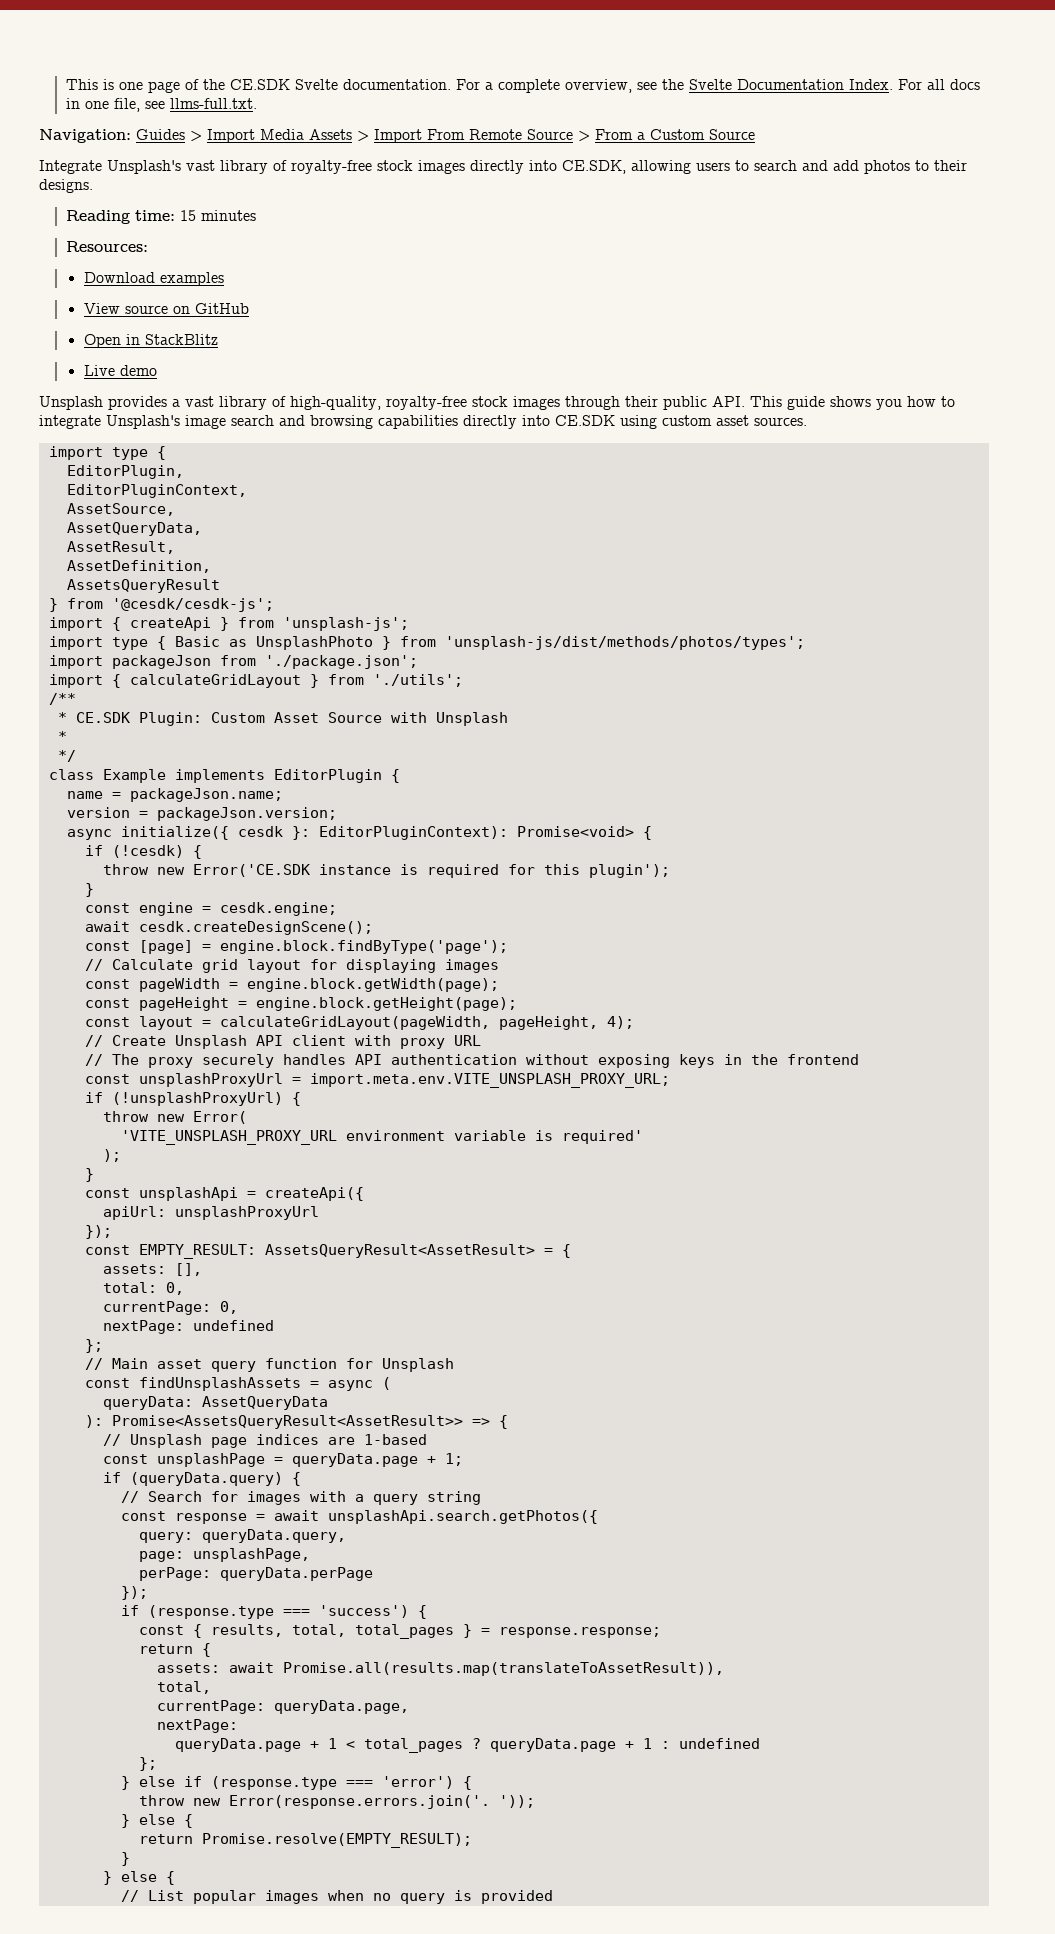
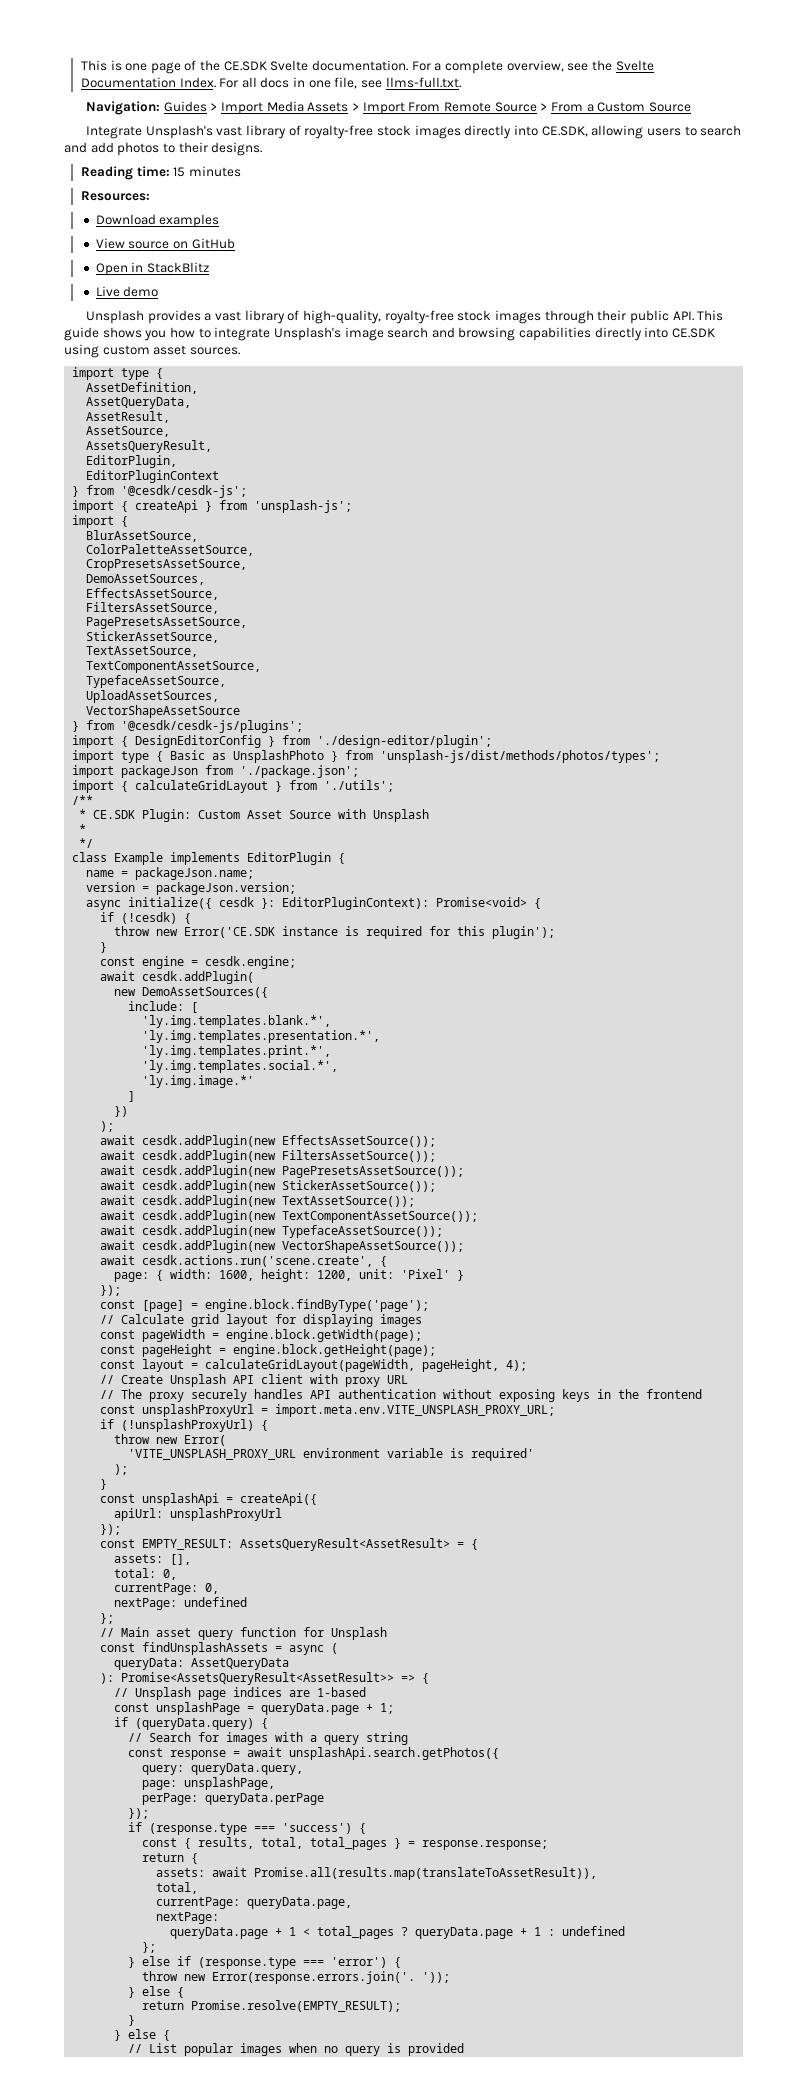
[66,465,184,479] [66,484,247,498] [66,503,175,516] EditorPlugin, // EditorPluginContext, // AssetSource, -> [86,382,199,394] AssetDefinition,
[66,560,211,573] [66,579,220,593] AssetDefinition, // AssetsQueryResult -> [86,426,171,437] [86,440,213,453] [86,455,178,468] [86,470,220,483] AssetSource, // AssetsQueryResult, // EditorPlugin, // EditorPluginContext
(409, 624) none -> [72,515,129,528] [86,530,199,542] [86,544,255,556] [86,559,248,571] [86,574,206,585] [86,588,220,600] [86,602,220,614] [86,617,248,629] [86,631,220,643] [86,646,199,657] [86,661,262,673] [86,675,227,688] [86,690,220,703] [86,705,241,718] [72,720,304,733] [72,735,493,748] // import { // BlurAssetSource, // ColorPaletteAssetSource, // CropPresetsAssetSource, // DemoAssetSources, // EffectsAssetSource, // FiltersAssetSource, // PagePresetsAssetSource, // StickerAssetSource, // TextAssetSource, // TextComponentAssetSource, // TypefaceAssetSource, // UploadAssetSources, // VectorShapeAssetSource // } from '@cesdk/cesdk-js/plugins'; // import { DesignEditorConfig } from './design-editor/plugin';
[138,921,373,935] cesdk.createDesignScene(); -> [142,971,255,984] [114,987,269,998] [128,1001,199,1013] [142,1015,332,1028] [142,1030,381,1043] [142,1045,332,1058] [142,1060,339,1073] [142,1075,255,1088] [128,1091,136,1102] [114,1106,129,1117] [100,1121,115,1132] [100,1135,437,1148] [100,1150,437,1163] [100,1165,465,1178] [100,1180,437,1193] [100,1195,416,1208] [100,1210,479,1223] [100,1225,444,1238] [100,1240,465,1253] [100,1255,388,1267] [114,1269,465,1282] [100,1285,122,1296] cesdk.addPlugin( // new DemoAssetSources({ // include: [ // 'ly.img.templates.blank.*', // 'ly.img.templates.presentation.*', // 'ly.img.templates.print.*', // 'ly.img.templates.social.*', // 'ly.img.image.*' // ] // }) // ); // await cesdk.addPlugin(new EffectsAssetSource()); // await cesdk.addPlugin(new FiltersAssetSource()); // await cesdk.addPlugin(new PagePresetsAssetSource()); // await cesdk.addPlugin(new StickerAssetSource()); // await cesdk.addPlugin(new TextAssetSource()); // await cesdk.addPlugin(new TextComponentAssetSource()); // await cesdk.addPlugin(new TypefaceAssetSource()); // await cesdk.addPlugin(new VectorShapeAssetSource()); // await cesdk.actions.run('scene.create', { // page: { width: 1600, height: 1200, unit: 'Pixel' } // });

